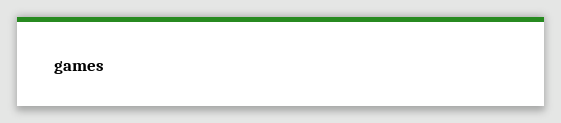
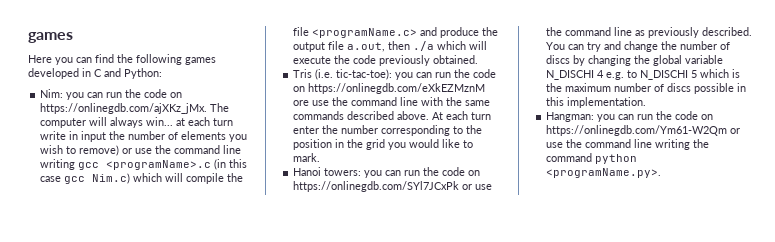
[54,61,104,74] games -> [28,32,73,43] [28,54,216,65] [28,68,162,79] [40,89,183,100] [40,103,230,114] [40,117,234,128] [40,131,248,142] [40,145,242,156] [40,159,248,170] [40,173,244,184] [293,27,499,38] [293,41,488,52] [293,55,479,66] [293,69,497,80] [293,83,486,94] [293,97,491,106] [293,111,492,120] [293,125,483,136] [293,139,474,150] [293,153,321,162] [293,167,481,178] [293,181,493,192] [546,27,753,38] [546,41,731,52] [546,55,724,66] [546,69,741,80] [546,83,747,94] [546,97,647,108] [546,111,714,122] [546,125,741,136] [546,139,710,150] [546,153,638,164] [546,168,662,178] games // Here you can find the following games developed in C and Python: // Nim: you can run the code on https://onlinegdb.com/ajXKz_jMx. The computer will always win... at each turn write in input the number of elements you wish to remove) or use the command line writing gcc <programName>.c (in this case gcc Nim.c) which will compile the file <programName.c> and produce the output file a.out, then ./a which will execute the code previously obtained. // Tris (i.e. tic-tac-toe): you can run the code on https://onlinegdb.com/eXkEZMznM ore use the command line with the same commands described above. At each turn enter the number corresponding to the position in the grid you would like to mark. // Hanoi towers: you can run the code on https://onlinegdb.com/SYl7JCxPk or use the command line as previously described. You can try and change the number of discs by changing the global variable N_DISCHI 4 e.g. to N_DISCHI 5 which is the maximum number of discs possible in this implementation. // Hangman: you can run the code on https://onlinegdb.com/Ym61-W2Qm or use the command line writing the command python <programName.py>.

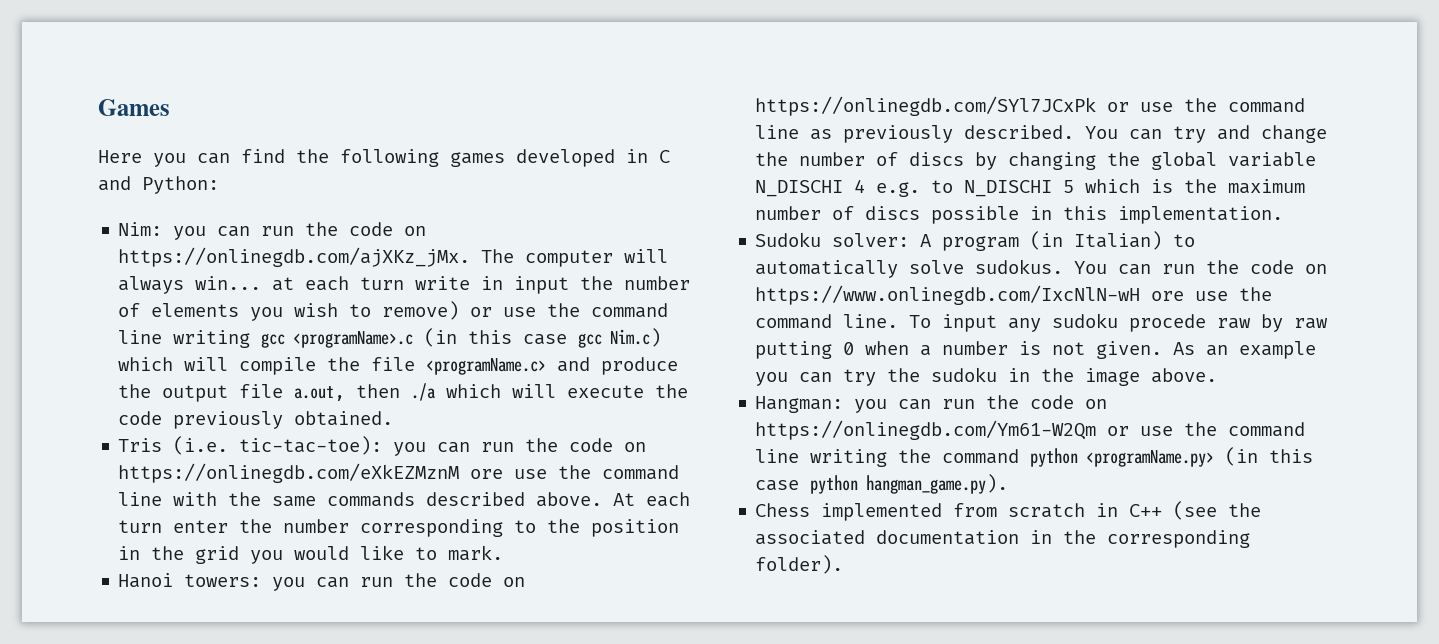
[28,32,73,43] games -> [98,99,170,116] Games
(647, 102) none -> [755,231,1196,251] [755,259,1328,278] [755,285,1273,305] [755,313,1329,332] [755,341,1317,359] [755,367,1218,386] // Sudoku solver: A program (in Italian) to automatically solve sudokus. You can run the code on https://www.onlinegdb.com/IxcNlN-wH ore use the command line. To input any sudoku procede raw by raw putting 0 when a number is not given. As an example you can try the sudoku in the image above.
[546,168,662,178] <programName.py>. -> [1086,447,1314,467] [755,474,1009,494] [755,501,1262,521] [755,530,1251,548] [755,555,844,574] <programName.py> (in this case python hangman_game.py). // Chess implemented from scratch in C++ (see the associated documentation in the corresponding folder).

